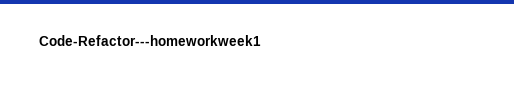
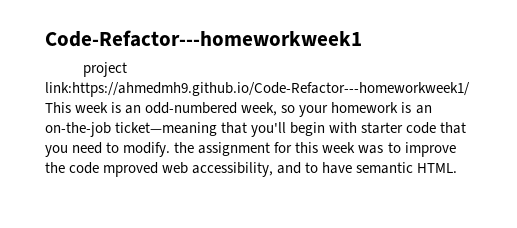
(261, 40) none -> [83,62,128,77] [45,82,470,97] [45,102,432,117] [45,122,467,137] [45,142,456,157] [45,162,458,177] // project link:https://ahmedmh9.github.io/Code-Refactor---homeworkweek1/ This week is an odd-numbered week, so your homework is an on-the-job ticket—meaning that you'll begin with starter code that you need to modify. the assignment for this week was to improve the code mproved web accessibility, and to have semantic HTML.

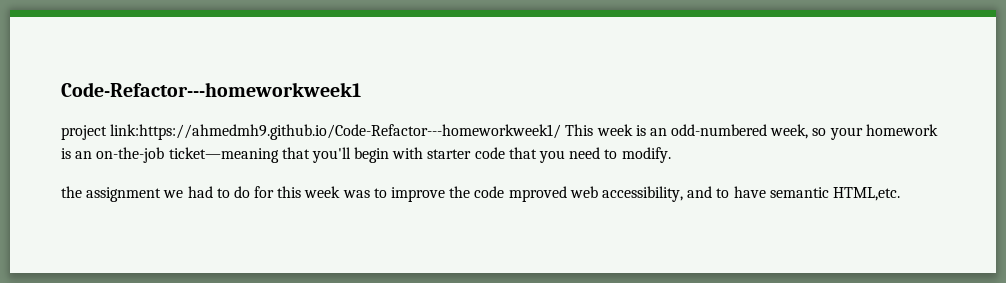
(171, 149) none -> (671, 155) //
(271, 149) none -> [163,186,250,198] we had to do
[417,163,458,173] HTML. -> [832,187,900,201] HTML,etc.

